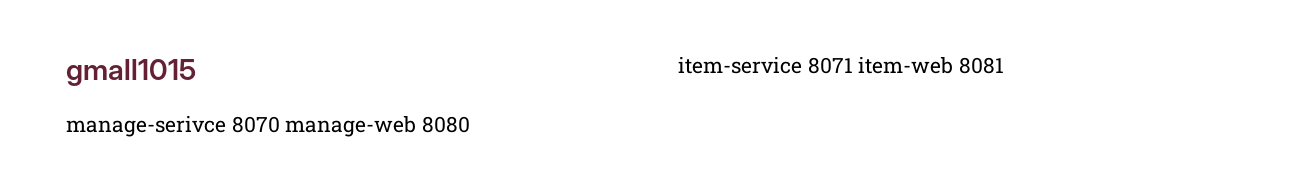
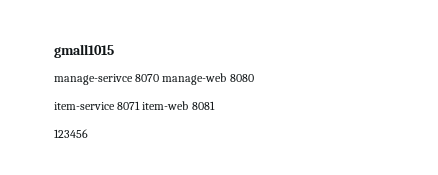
(1005, 65) none -> [54,129,88,138] // 123456

